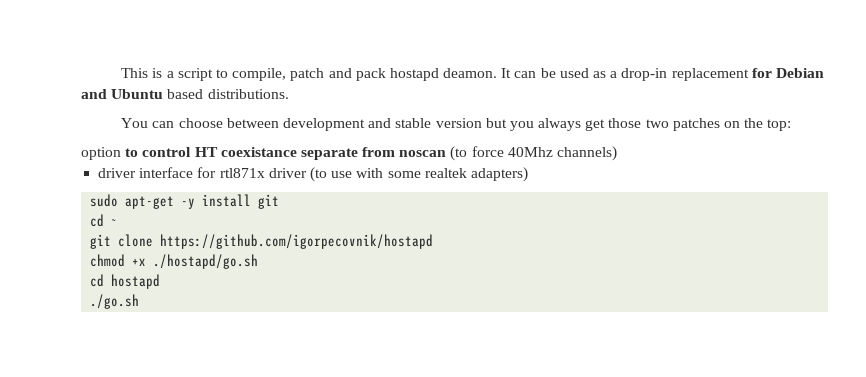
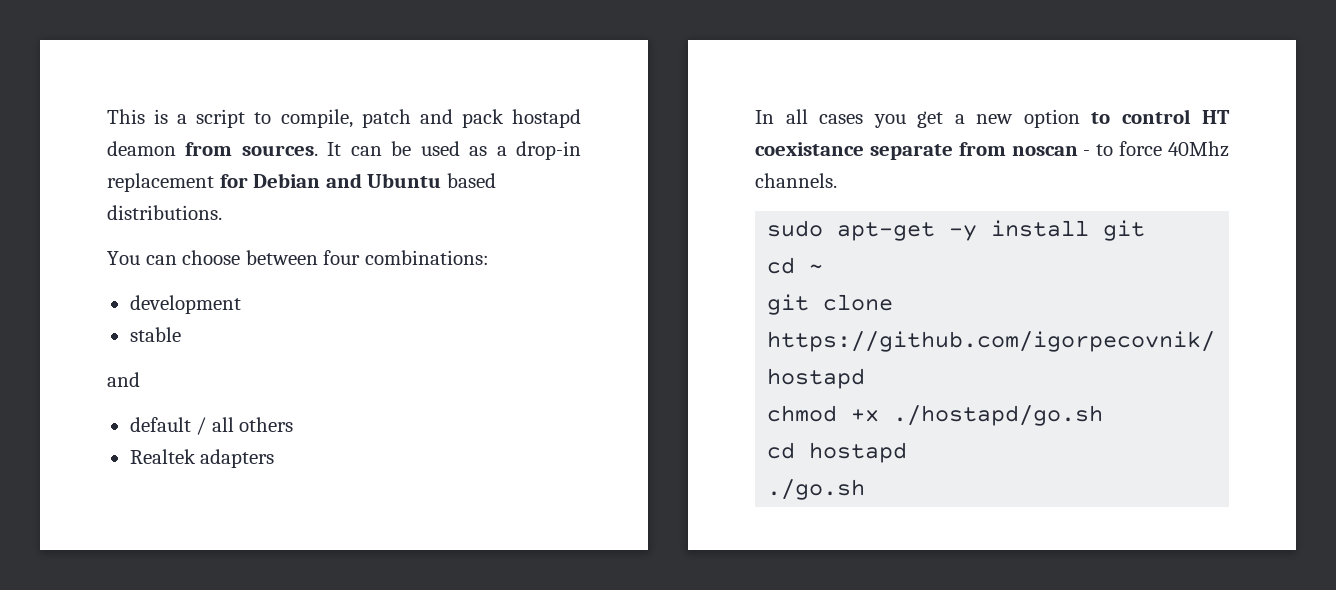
[443,68,498,78] deamon. -> [107,141,318,156] deamon from sources.
(279, 123) none -> [323,250,489,265] four combinations: //
[368,118,792,131] and stable version but you always get those two patches on the top: // -> [129,327,181,342] [107,372,140,387] [129,417,294,435] [129,449,275,468] [755,109,1013,128] // stable // and // default / all others // Realtek adapters // In all cases you get a new
[450,146,618,161] [98,167,528,182] (to force 40Mhz channels) // driver interface for rtl871x driver (to use with some realtek adapters) -> [1083,141,1229,157] [755,173,837,188] - to force 40Mhz channels.

